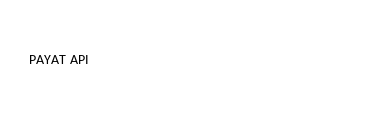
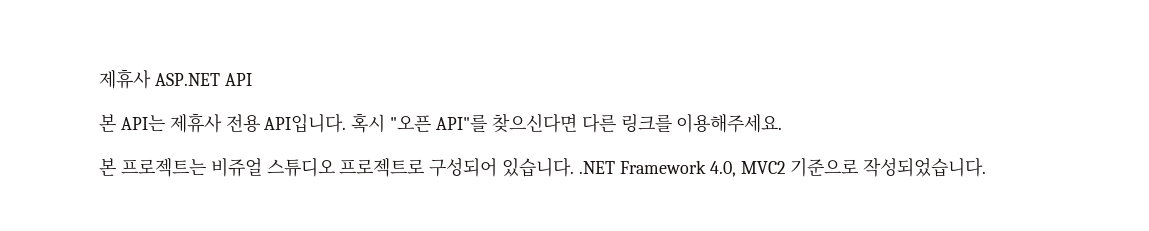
[29,55,66,64] PAYAT -> [99,69,220,89] 제휴사 ASP.NET
(89, 59) none -> [99,113,783,133] [99,157,987,177] // 본 API는 제휴사 전용 API입니다. 혹시 "오픈 API"를 찾으신다면 다른 링크를 이용해주세요. // 본 프로젝트는 비쥬얼 스튜디오 프로젝트로 구성되어 있습니다. .NET Framework 4.0, MVC2 기준으로 작성되었습니다.

